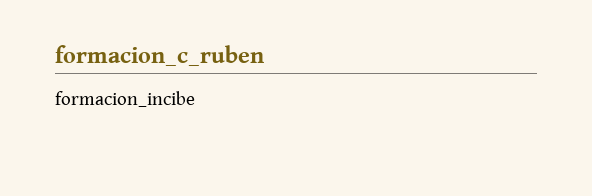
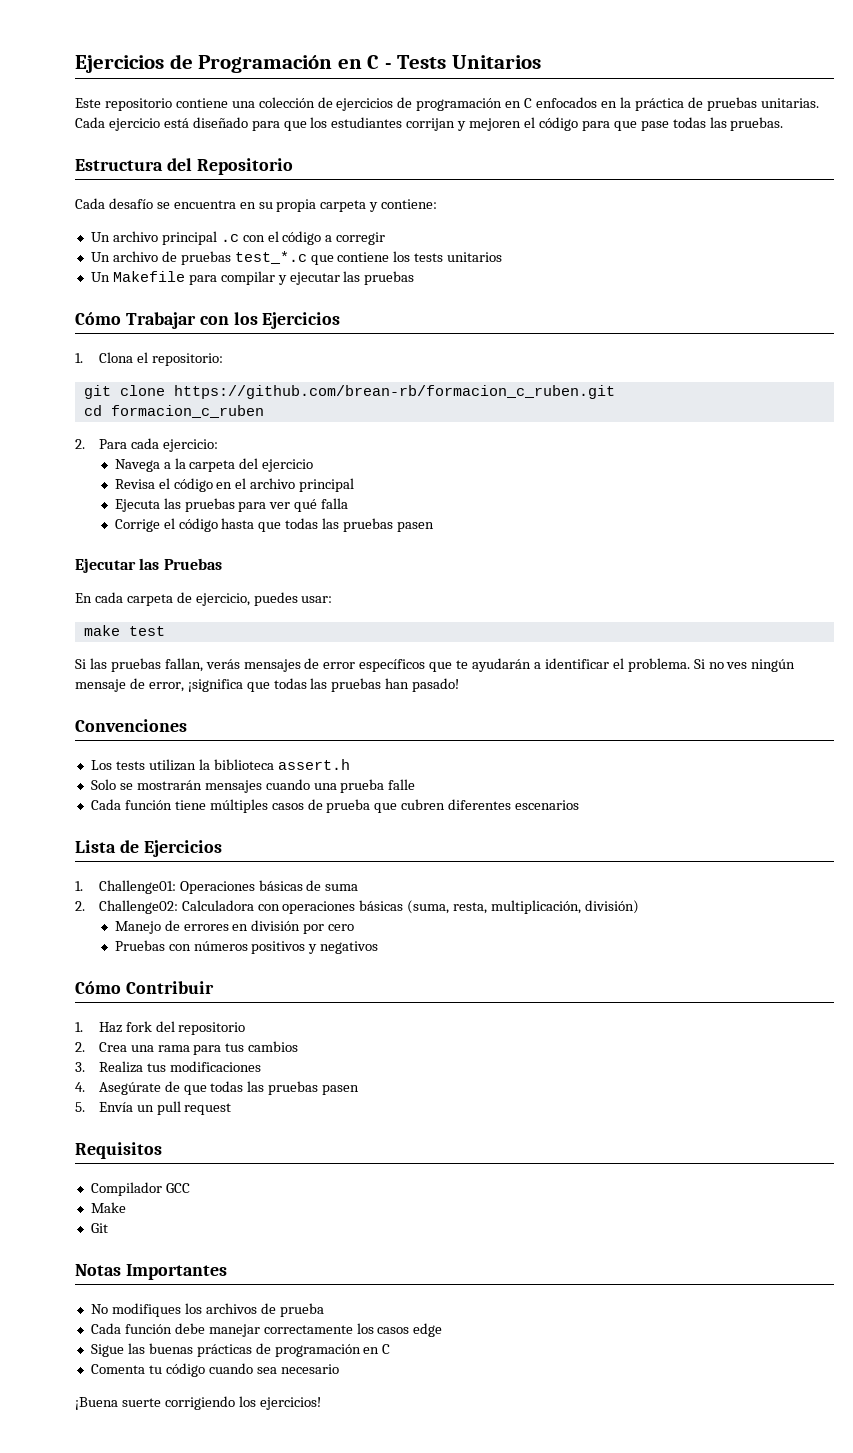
[55,45,264,66] [55,91,195,107] formacion_c_ruben // formacion_incibe -> [75,54,541,73] [75,97,819,111] [75,117,784,131] [75,158,293,175] [75,198,438,212] [90,231,386,245] [90,251,503,265] [90,271,415,285] [75,312,341,329] [75,352,223,366] [83,385,615,399] [83,405,264,418] [75,438,218,452] [114,458,314,472] [114,478,355,492] [114,498,349,512] [114,518,435,532] [75,558,222,573] [75,592,333,606] [83,625,165,636] [75,658,796,672] [75,678,460,692] [75,719,187,732] [90,759,350,771] [90,779,416,793] [90,799,580,813] [75,840,222,857] [75,880,359,894] [75,900,640,914] [114,920,355,934] [114,940,379,954] [75,981,214,994] [75,1021,246,1035] [75,1041,299,1055] [75,1061,261,1073] [75,1081,360,1095] [75,1101,232,1115] [75,1142,162,1159] [90,1182,190,1196] [90,1202,126,1213] [90,1223,108,1233] [75,1264,227,1280] [90,1303,324,1317] [90,1323,443,1337] [90,1343,391,1357] [90,1363,339,1377] [75,1396,321,1410] Ejercicios de Programación en C - Tests Unitarios // Este repositorio contiene una colección de ejercicios de programación en C enfocados en la práctica de pruebas unitarias. Cada ejercicio está diseñado para que los estudiantes corrijan y mejoren el código para que pase todas las pruebas. // Estructura del Repositorio // Cada desafío se encuentra en su propia carpeta y contiene: // Un archivo principal .c con el código a corregir // Un archivo de pruebas test_*.c que contiene los tests unitarios // Un Makefile para compilar y ejecutar las pruebas // Cómo Trabajar con los Ejercicios // 1. Clona el repositorio: // git clone https://github.com/brean-rb/formacion_c_ruben.git // cd formacion_c_ruben // 2. Para cada ejercicio: // Navega a la carpeta del ejercicio // Revisa el código en el archivo principal // Ejecuta las pruebas para ver qué falla // Corrige el código hasta que todas las pruebas pasen // Ejecutar las Pruebas // En cada carpeta de ejercicio, puedes usar: // make test // Si las pruebas fallan, verás mensajes de error específicos que te ayudarán a identificar el problema. Si no ves ningún mensaje de error, ¡significa que todas las pruebas han pasado! // Convenciones // Los tests utilizan la biblioteca assert.h // Solo se mostrarán mensajes cuando una prueba falle // Cada función tiene múltiples casos de prueba que cubren diferentes escenarios // Lista de Ejercicios // 1. Challenge01: Operaciones básicas de suma // 2. Challenge02: Calculadora con operaciones básicas (suma, resta, multiplicación, división) // Manejo de errores en división por cero // Pruebas con números positivos y negativos // Cómo Contribuir // 1. Haz fork del repositorio // 2. Crea una rama para tus cambios // 3. Realiza tus modificaciones // 4. Asegúrate de que todas las pruebas pasen // 5. Envía un pull request // Requisitos // Compilador GCC // Make // Git // Notas Importantes // No modifiques los archivos de prueba // Cada función debe manejar correctamente los casos edge // Sigue las buenas prácticas de programación en C // Comenta tu código cuando sea necesario // ¡Buena suerte corrigiendo los ejercicios!

